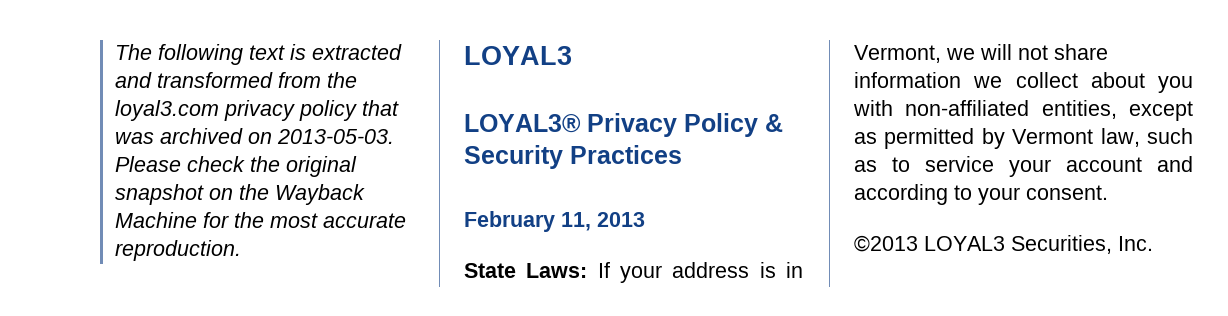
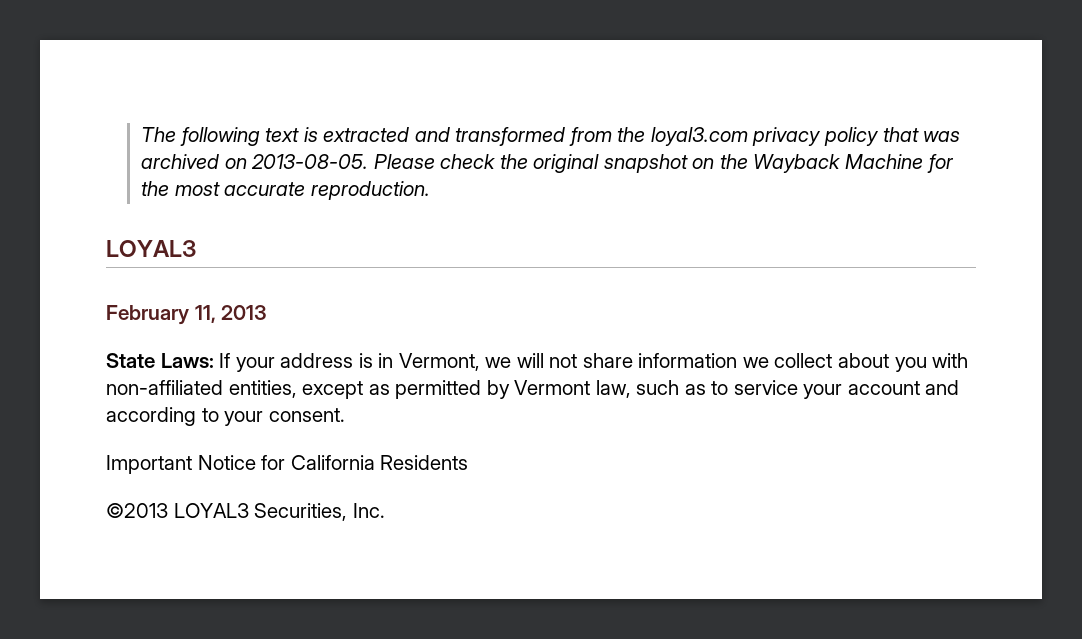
[277,129,395,144] 2013-05-03. -> [251,154,369,169] 2013-08-05.
[464,113,783,137] [464,145,682,169] // LOYAL3® Privacy Policy & Security Practices -> (196, 248) none
(1108, 192) none -> [106,455,469,474] // Important Notice for California Residents

